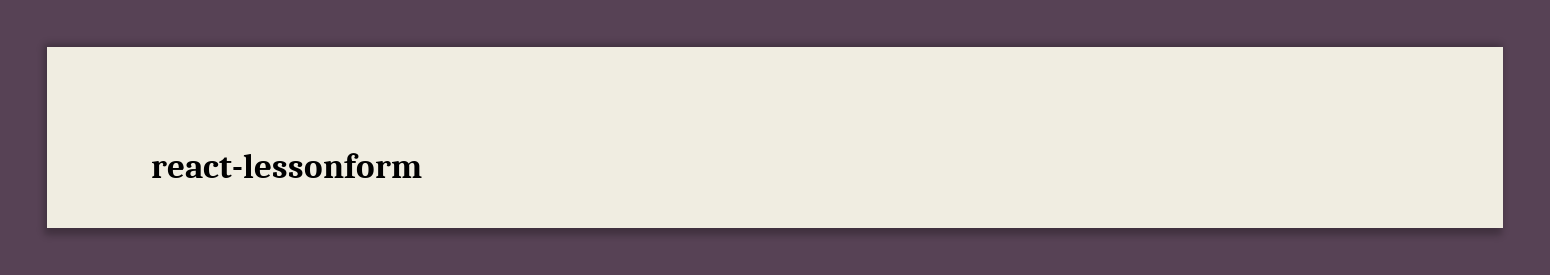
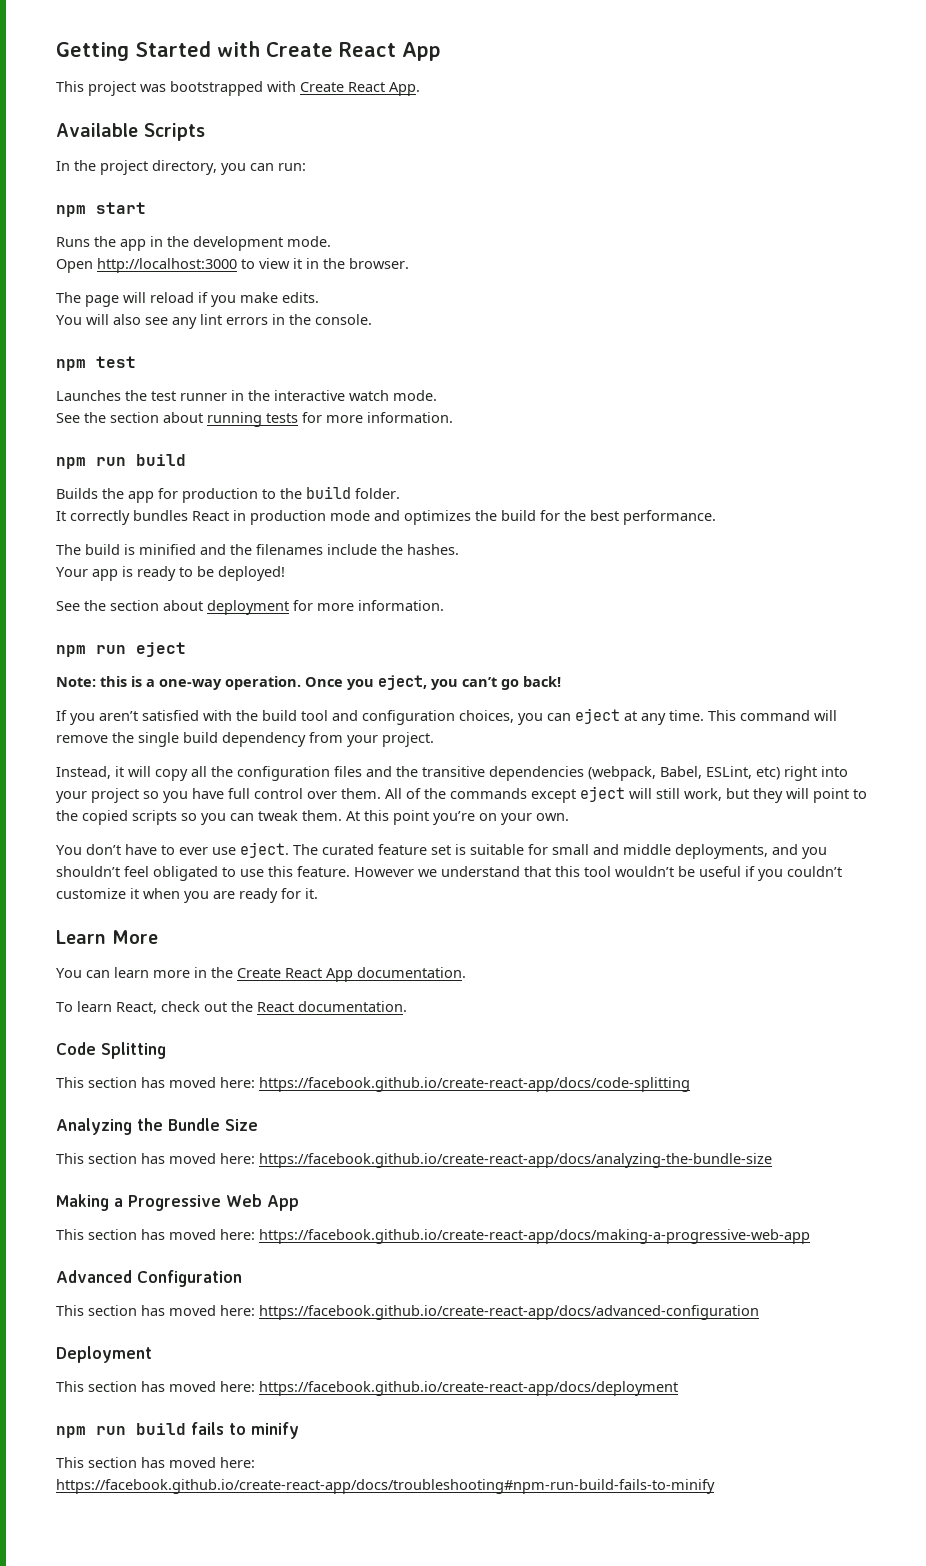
[151,153,422,178] react-lessonform -> [56,41,441,61] [56,81,420,96] [56,123,205,141] [56,160,306,175] [56,202,146,217] [56,236,331,251] [56,258,409,273] [56,292,319,307] [56,314,372,329] [56,356,136,371] [56,390,437,401] [56,412,453,427] [56,454,186,469] [56,486,400,503] [56,510,716,525] [56,544,459,555] [56,566,285,581] [56,600,444,615] [56,642,186,657] [56,675,561,690] [56,708,837,725] [56,732,434,747] [56,766,848,781] [56,786,867,803] [56,810,569,825] [56,842,827,859] [56,866,842,881] [56,888,318,903] [56,930,158,944] [56,967,466,982] [56,1001,407,1014] [56,1042,166,1059] [56,1077,690,1092] [56,1118,258,1135] [56,1153,772,1168] [56,1194,299,1211] [56,1229,810,1244] [56,1270,242,1287] [56,1305,759,1320] [56,1346,152,1363] [56,1381,678,1396] [56,1422,299,1439] [56,1457,255,1468] [56,1479,715,1494] Getting Started with Create React App // This project was bootstrapped with Create React App. // Available Scripts // In the project directory, you can run: // npm start // Runs the app in the development mode. // Open http://localhost:3000 to view it in the browser. // The page will reload if you make edits. // You will also see any lint errors in the console. // npm test // Launches the test runner in the interactive watch mode. // See the section about running tests for more information. // npm run build // Builds the app for production to the build folder. // It correctly bundles React in production mode and optimizes the build for the best performance. // The build is minified and the filenames include the hashes. // Your app is ready to be deployed! // See the section about deployment for more information. // npm run eject // Note: this is a one-way operation. Once you eject, you can’t go back! // If you aren’t satisfied with the build tool and configuration choices, you can eject at any time. This command will remove the single build dependency from your project. // Instead, it will copy all the configuration files and the transitive dependencies (webpack, Babel, ESLint, etc) right into your project so you have full control over them. All of the commands except eject will still work, but they will point to the copied scripts so you can tweak them. At this point you’re on your own. // You don’t have to ever use eject. The curated feature set is suitable for small and middle deployments, and you shouldn’t feel obligated to use this feature. However we understand that this tool wouldn’t be useful if you couldn’t customize it when you are ready for it. // Learn More // You can learn more in the Create React App documentation. // To learn React, check out the React documentation. // Code Splitting // This section has moved here: https://facebook.github.io/create-react-app/docs/code-splitting // Analyzing the Bundle Size // This section has moved here: https://facebook.github.io/create-react-app/docs/analyzing-the-bundle-size // Making a Progressive Web App // This section has moved here: https://facebook.github.io/create-react-app/docs/making-a-progressive-web-app // Advanced Configuration // This section has moved here: https://facebook.github.io/create-react-app/docs/advanced-configuration // Deployment // This section has moved here: https://facebook.github.io/create-react-app/docs/deployment // npm run build fails to minify // This section has moved here: https://facebook.github.io/create-react-app/docs/troubleshooting#npm-run-build-fails-to-minify

